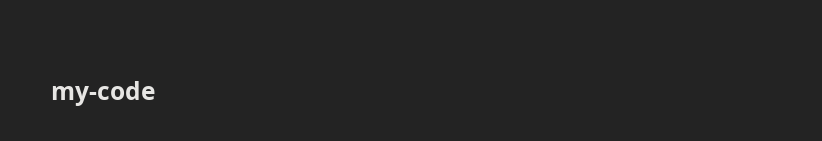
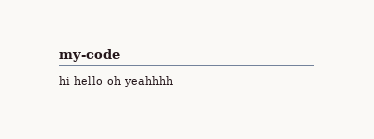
(155, 93) none -> [59,76,173,87] // hi hello oh yeahhhh

